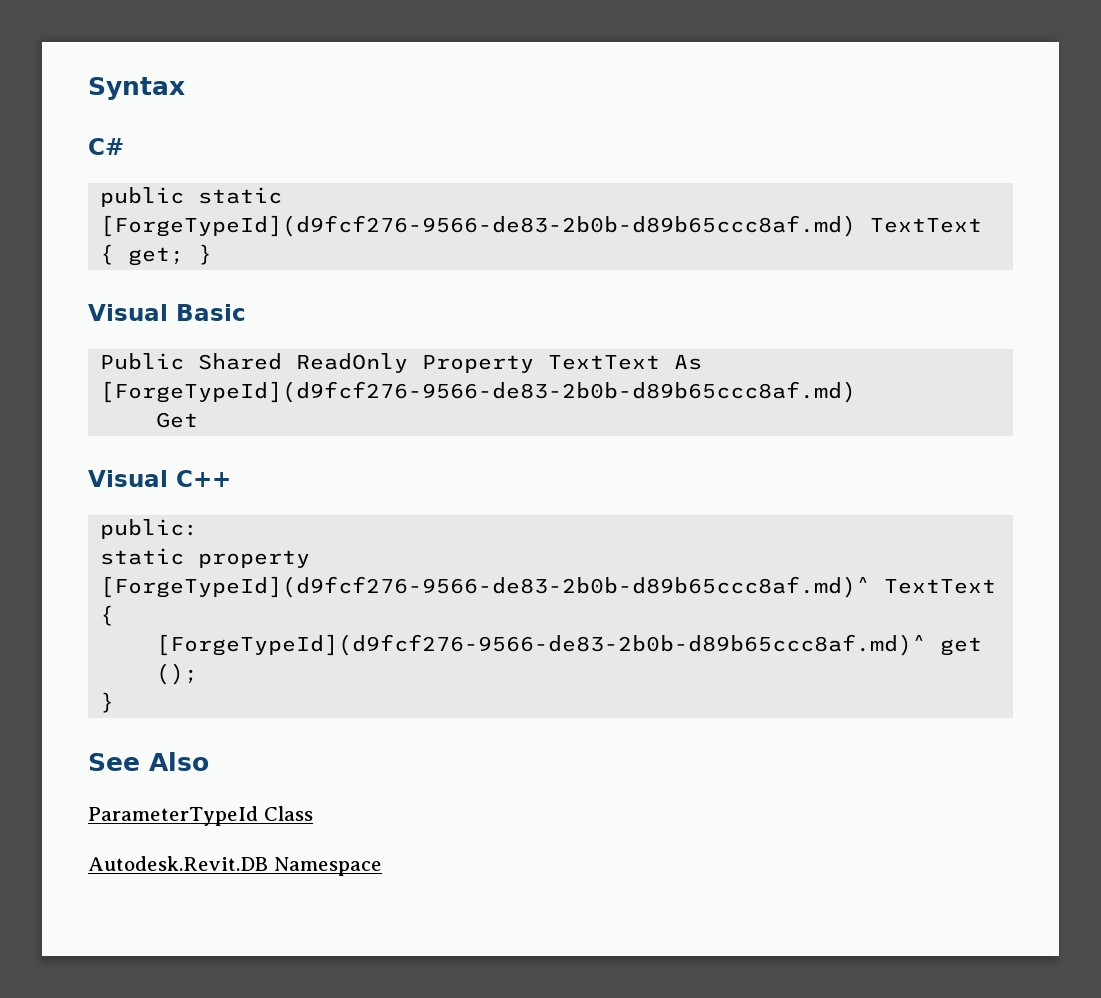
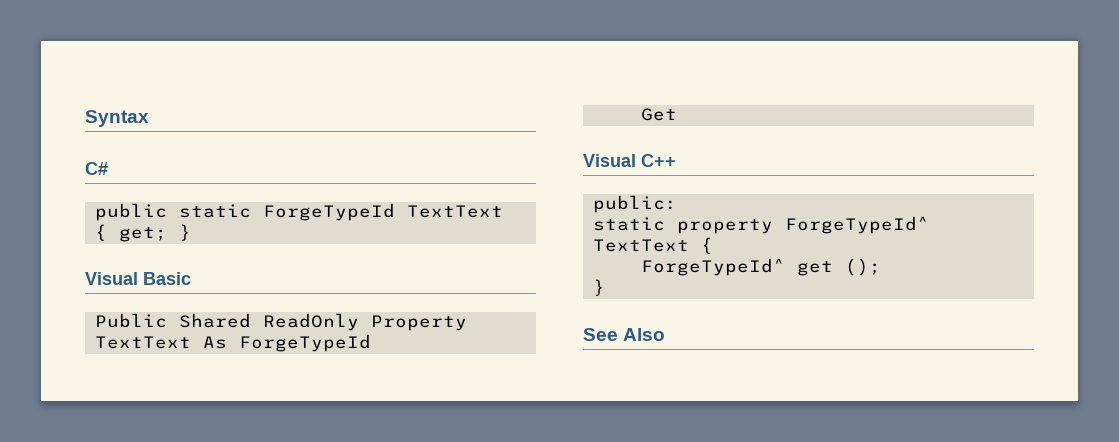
[100,215,857,237] [ForgeTypeId](d9fcf276-9566-de83-2b0b-d89b65ccc8af.md) -> [262,203,395,221] ForgeTypeId
[100,381,857,403] [ForgeTypeId](d9fcf276-9566-de83-2b0b-d89b65ccc8af.md) -> [238,334,371,352] ForgeTypeId
[100,576,871,598] [ForgeTypeId](d9fcf276-9566-de83-2b0b-d89b65ccc8af.md)^ -> [784,216,929,234] ForgeTypeId^
[156,634,927,656] [ForgeTypeId](d9fcf276-9566-de83-2b0b-d89b65ccc8af.md)^ -> [640,258,785,276] ForgeTypeId^
[88,806,313,826] [88,856,382,876] // ParameterTypeId Class // Autodesk.Revit.DB Namespace -> (666, 334) none

